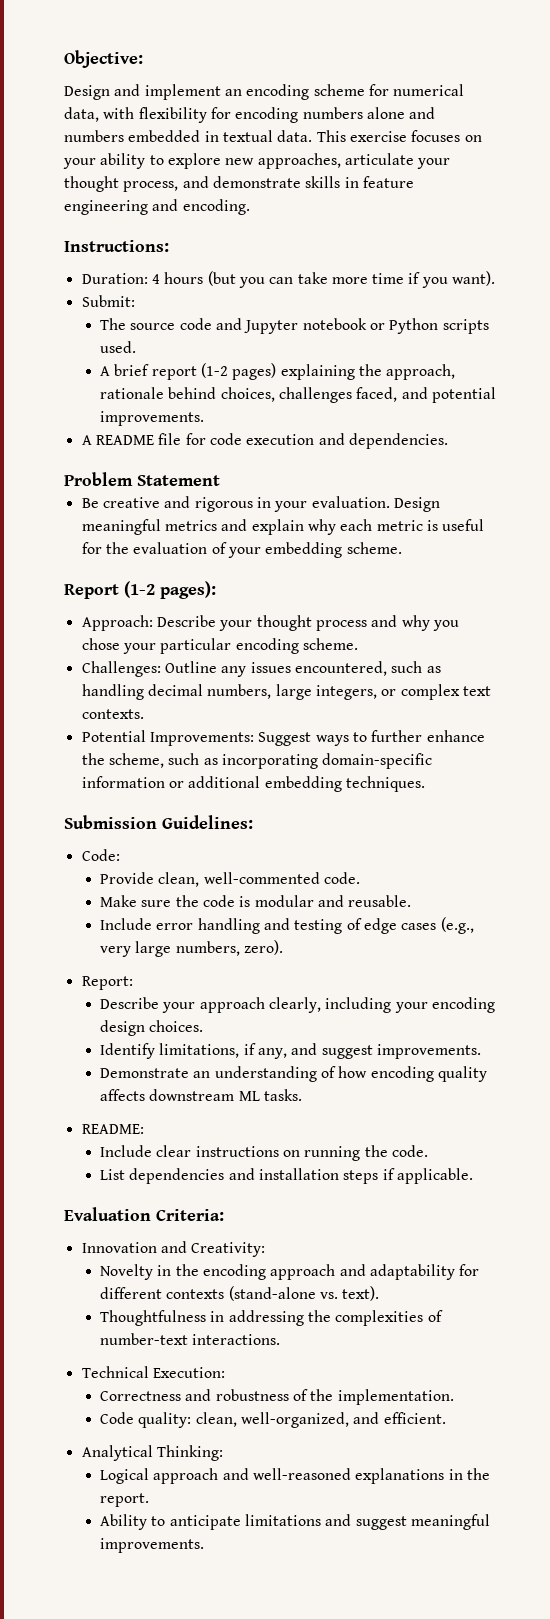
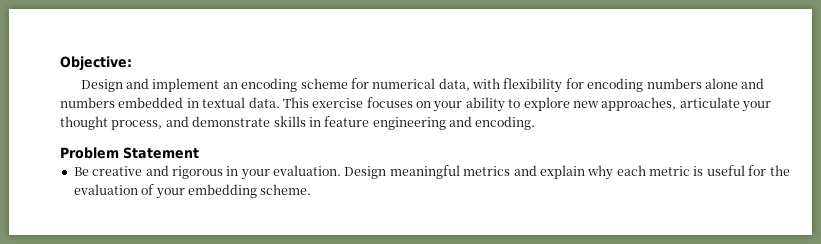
[64,240,169,252] [81,271,496,288] [81,295,135,307] [100,318,489,334] [100,341,137,353] [100,363,456,380] [100,387,496,403] [100,411,205,426] [81,433,448,449] // Instructions: // Duration: 4 hours (but you can take more time if you want). // Submit: // The source code and Jupyter notebook or Python scripts used. // A brief report (1-2 pages) explaining the approach, rationale behind choices, challenges faced, and potential improvements. // A README file for code execution and dependencies. -> (536, 123) none
[64,581,216,599] [81,615,459,631] [81,638,358,654] [81,661,441,677] [81,684,491,700] [81,709,144,719] [81,730,485,746] [81,753,433,769] [81,776,425,792] [64,815,253,829] [81,849,120,861] [100,872,361,887] [100,895,412,907] [100,917,474,934] [100,940,284,957] [81,976,133,990] [100,997,495,1013] [100,1020,204,1036] [100,1043,481,1059] [100,1066,487,1082] [100,1089,303,1101] [81,1124,144,1134] [100,1145,428,1161] [100,1168,473,1184] [64,1207,224,1221] [81,1241,266,1257] [100,1264,480,1280] [100,1286,380,1301] [100,1310,443,1326] [100,1333,281,1345] [81,1366,225,1378] [100,1389,454,1405] [100,1412,446,1428] [81,1445,223,1461] [100,1468,490,1484] [100,1493,150,1507] [100,1514,490,1530] [100,1538,205,1553] // Report (1-2 pages): // Approach: Describe your thought process and why you chose your particular encoding scheme. // Challenges: Outline any issues encountered, such as handling decimal numbers, large integers, or complex text contexts. // Potential Improvements: Suggest ways to further enhance the scheme, such as incorporating domain-specific information or additional embedding techniques. // Submission Guidelines: // Code: // Provide clean, well-commented code. // Make sure the code is modular and reusable. // Include error handling and testing of edge cases (e.g., very large numbers, zero). // Report: // Describe your approach clearly, including your encoding design choices. // Identify limitations, if any, and suggest improvements. // Demonstrate an understanding of how encoding quality affects downstream ML tasks. // README: // Include clear instructions on running the code. // List dependencies and installation steps if applicable. // Evaluation Criteria: // Innovation and Creativity: // Novelty in the encoding approach and adaptability for different contexts (stand-alone vs. text). // Thoughtfulness in addressing the complexities of number-text interactions. // Technical Execution: // Correctness and robustness of the implementation. // Code quality: clean, well-organized, and efficient. // Analytical Thinking: // Logical approach and well-reasoned explanations in the report. // Ability to anticipate limitations and suggest meaningful improvements. -> (312, 189) none

